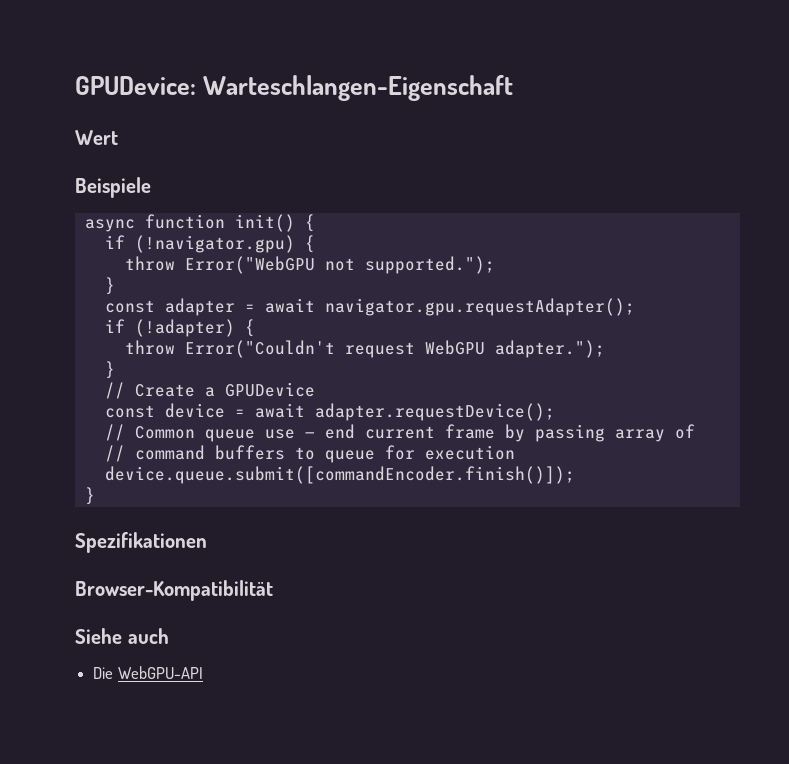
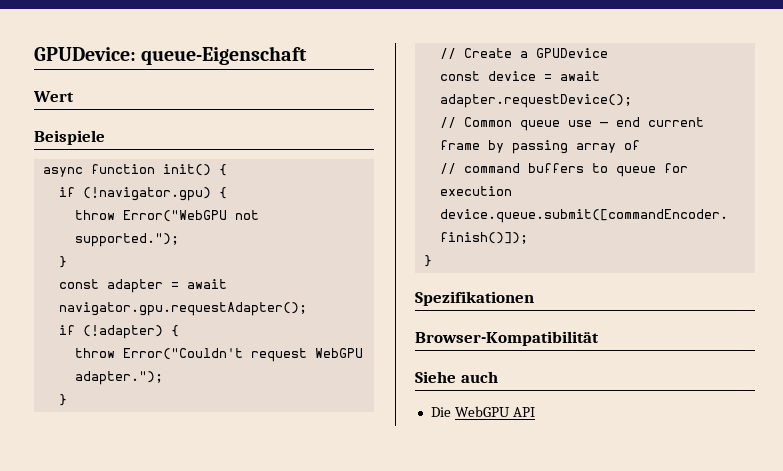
[203,75,514,101] Warteschlangen-Eigenschaft -> [141,46,308,65] queue-Eigenschaft
[117,666,203,679] WebGPU-API -> [454,406,535,417] WebGPU API

